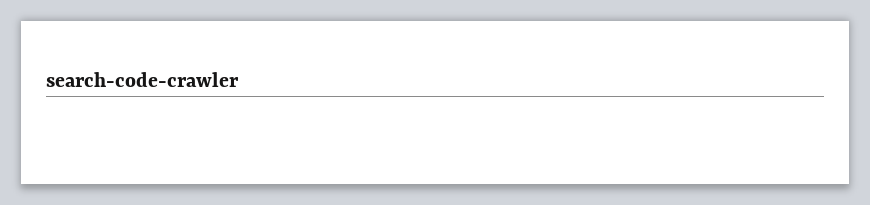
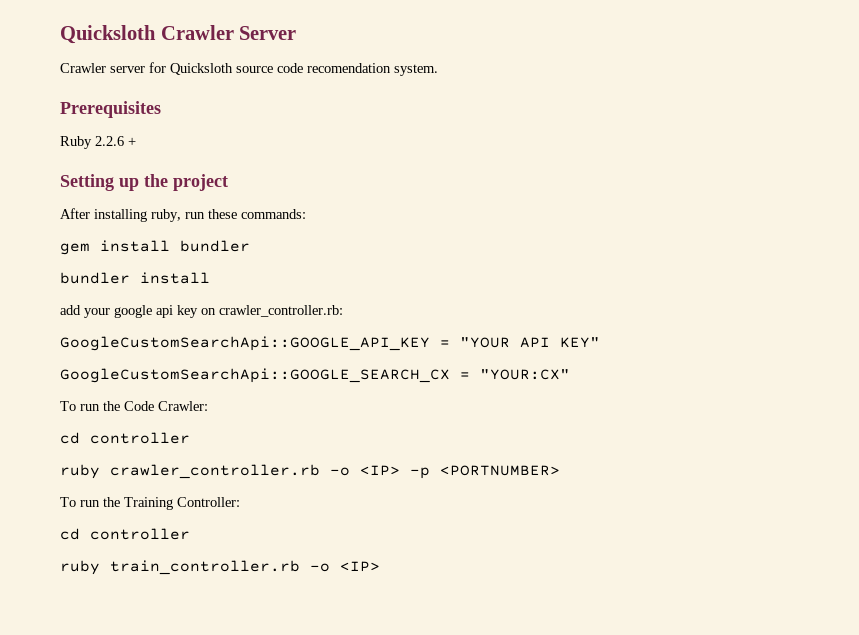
[46,72,239,87] search-code-crawler -> [60,25,297,44] [60,62,438,76] [60,101,161,118] [60,136,136,149] [60,174,228,191] [60,208,306,222] [60,240,250,255] [60,272,210,284] [60,305,343,318] [60,336,600,351] [60,368,570,383] [60,401,208,411] [60,432,190,444] [60,464,560,479] [60,497,240,510] [60,528,190,540] [60,560,380,575] Quicksloth Crawler Server // Crawler server for Quicksloth source code recomendation system. // Prerequisites // Ruby 2.2.6 + // Setting up the project // After installing ruby, run these commands: // gem install bundler // bundler install // add your google api key on crawler_controller.rb: // GoogleCustomSearchApi::GOOGLE_API_KEY = "YOUR API KEY" // GoogleCustomSearchApi::GOOGLE_SEARCH_CX = "YOUR:CX" // To run the Code Crawler: // cd controller // ruby crawler_controller.rb -o <IP> -p <PORTNUMBER> // To run the Training Controller: // cd controller // ruby train_controller.rb -o <IP>

